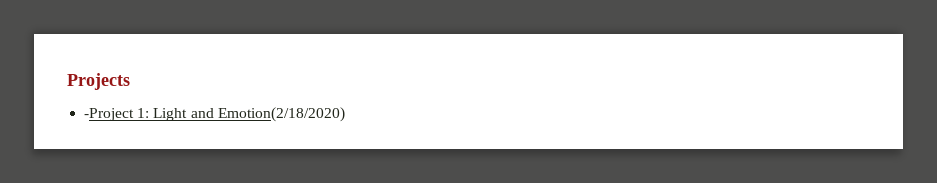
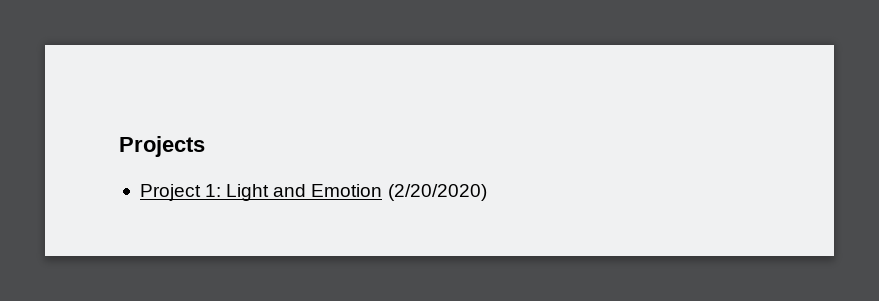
[84,108,135,121] -Project -> [139,184,201,201] Project
[217,107,345,122] Emotion(2/18/2020) -> [311,184,487,201] Emotion (2/20/2020)

